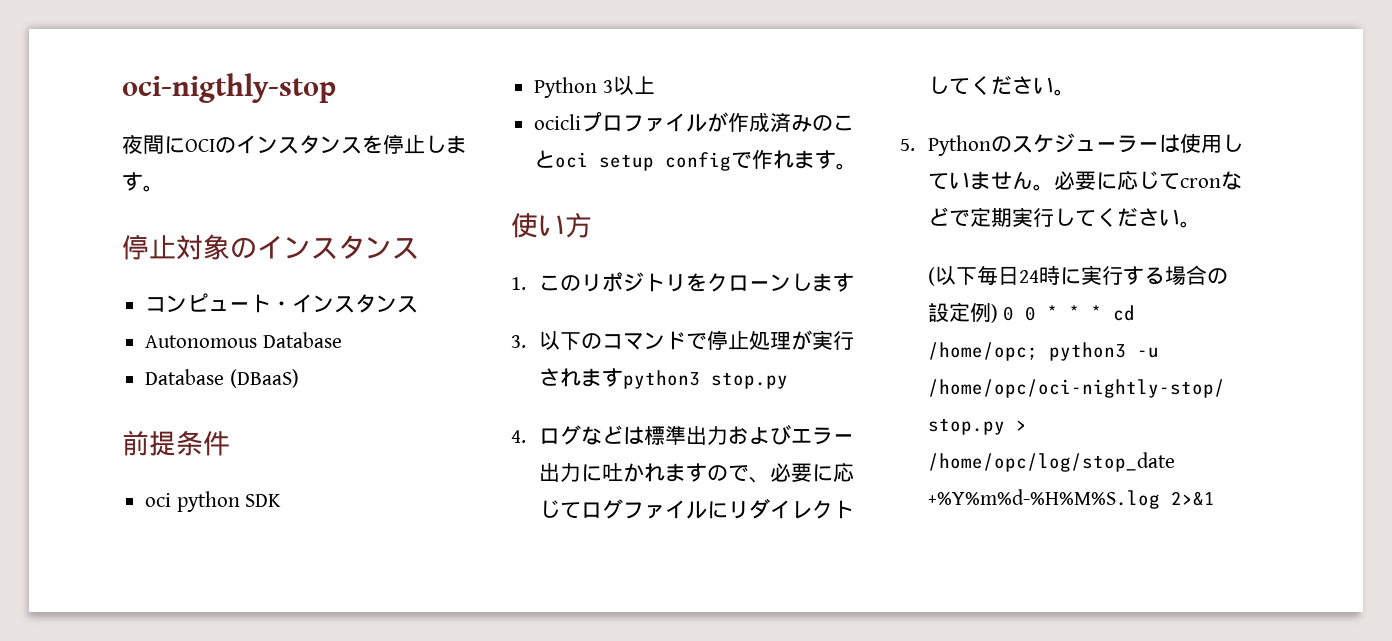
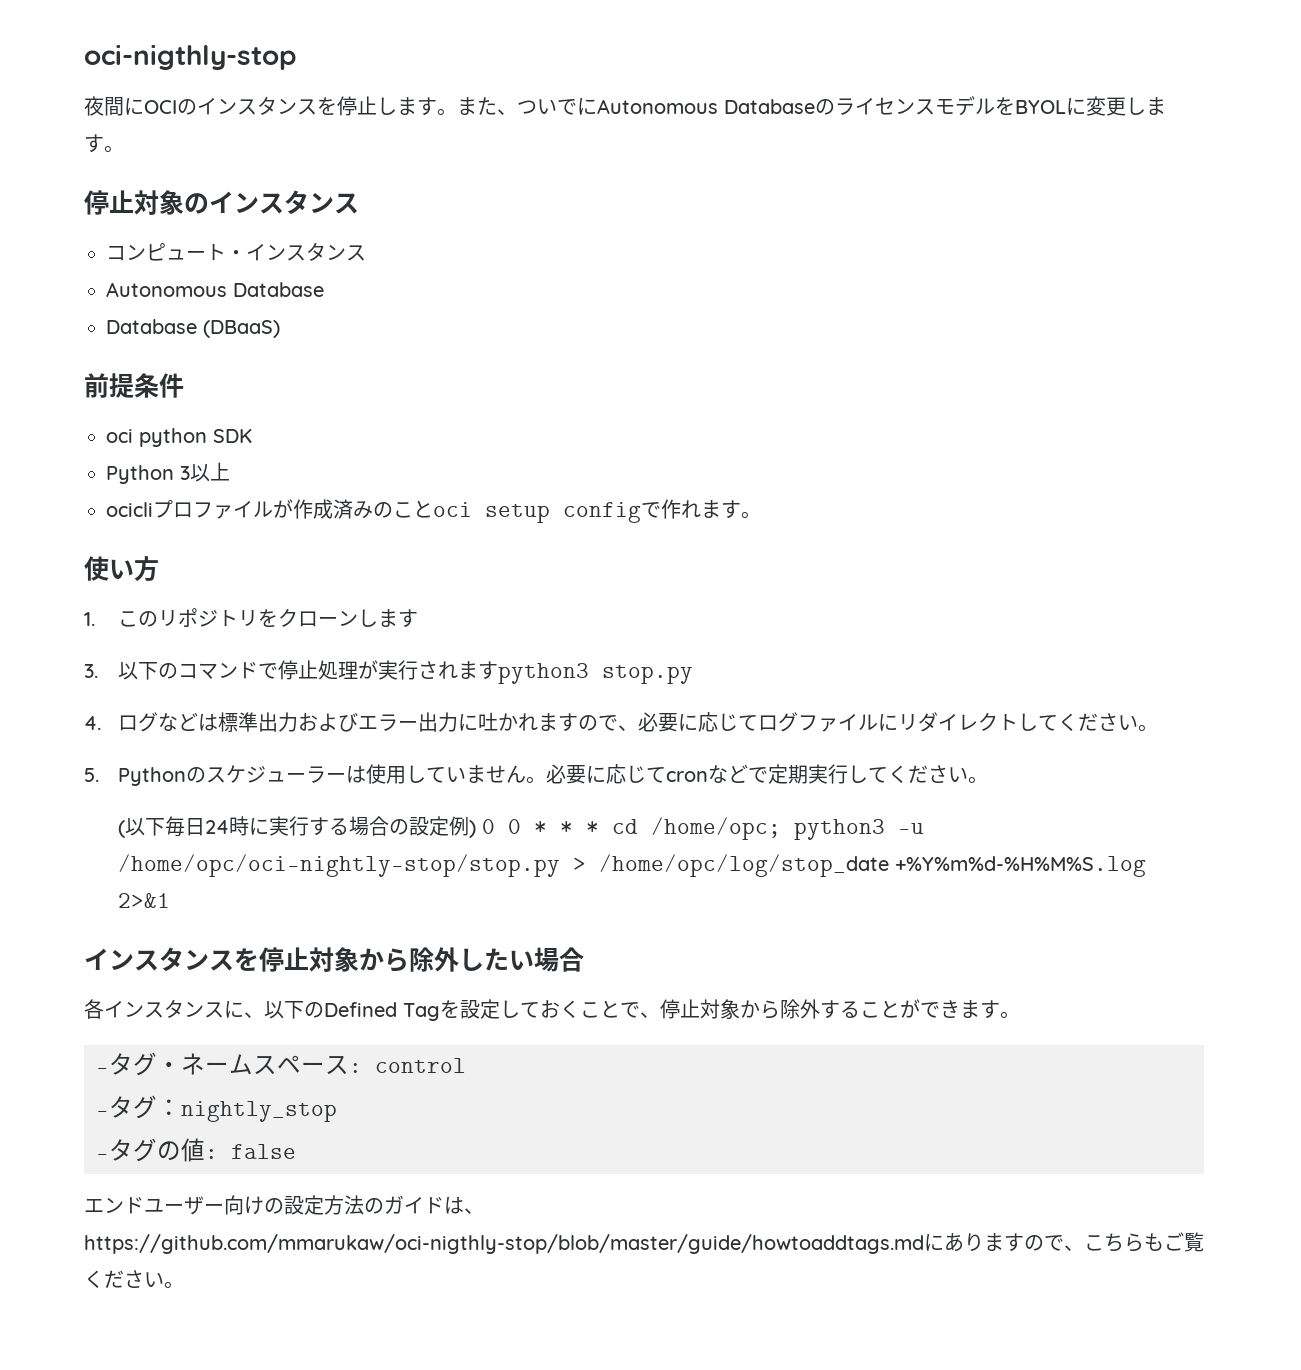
(164, 188) none -> [457,96,1166,116] [84,134,124,153] また、ついでにAutonomous DatabaseのライセンスモデルをBYOLに変更します。
(1215, 498) none -> [84,947,584,972] [84,999,1020,1021] [96,1052,466,1076] [96,1095,337,1122] [96,1138,296,1162] [84,1195,484,1215] [84,1232,1204,1254] [84,1270,184,1289] // インスタンスを停止対象から除外したい場合 // 各インスタンスに、以下のDefined Tagを設定しておくことで、停止対象から除外することができます。 // -タグ・ネームスペース: control // -タグ：nightly_stop // -タグの値: false // エンドユーザー向けの設定方法のガイドは、https://github.com/mmarukaw/oci-nigthly-stop/blob/master/guide/howtoaddtags.mdにありますので、こちらもご覧ください。

